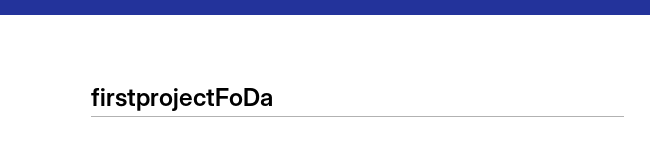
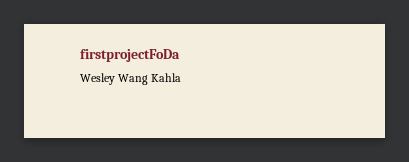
(273, 99) none -> [80,73,182,85] // Wesley Wang Kahla

